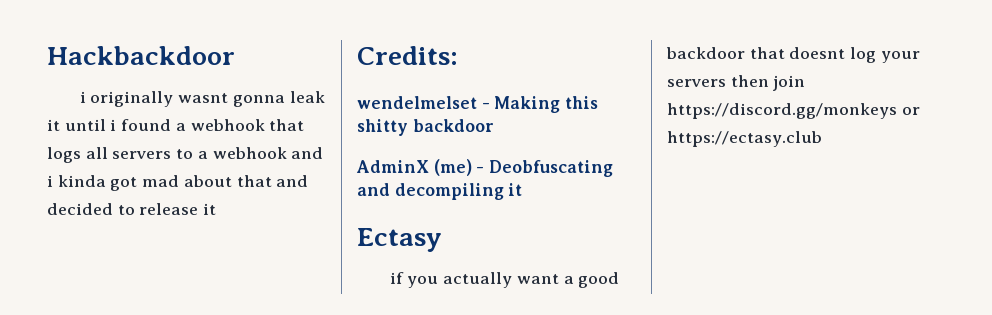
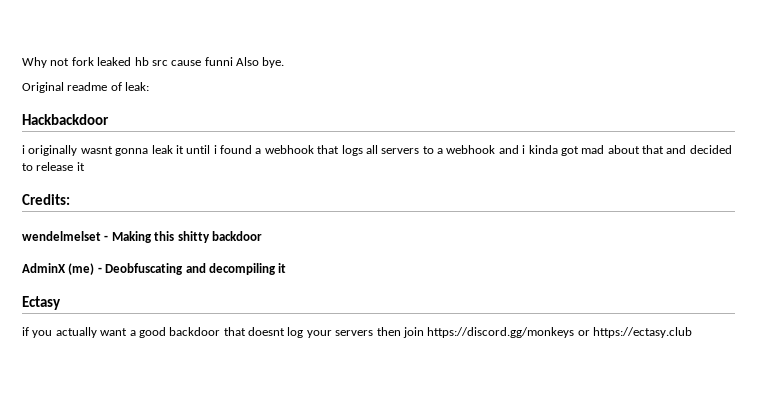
(47, 55) none -> [22,57,285,68] [22,82,150,93] Why not fork leaked hb src cause funni Also bye. // Original readme of leak: //

